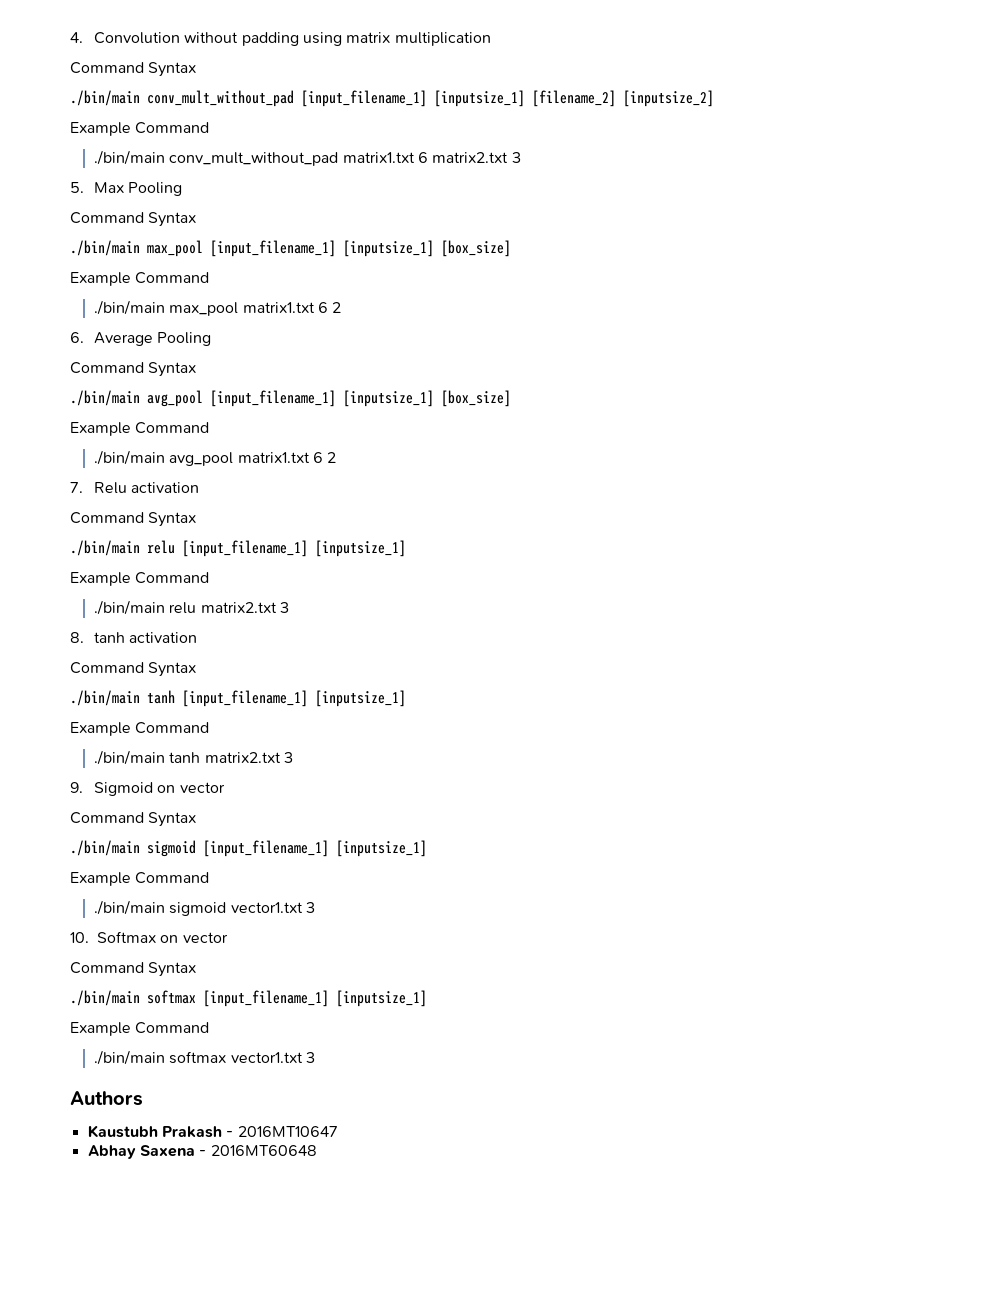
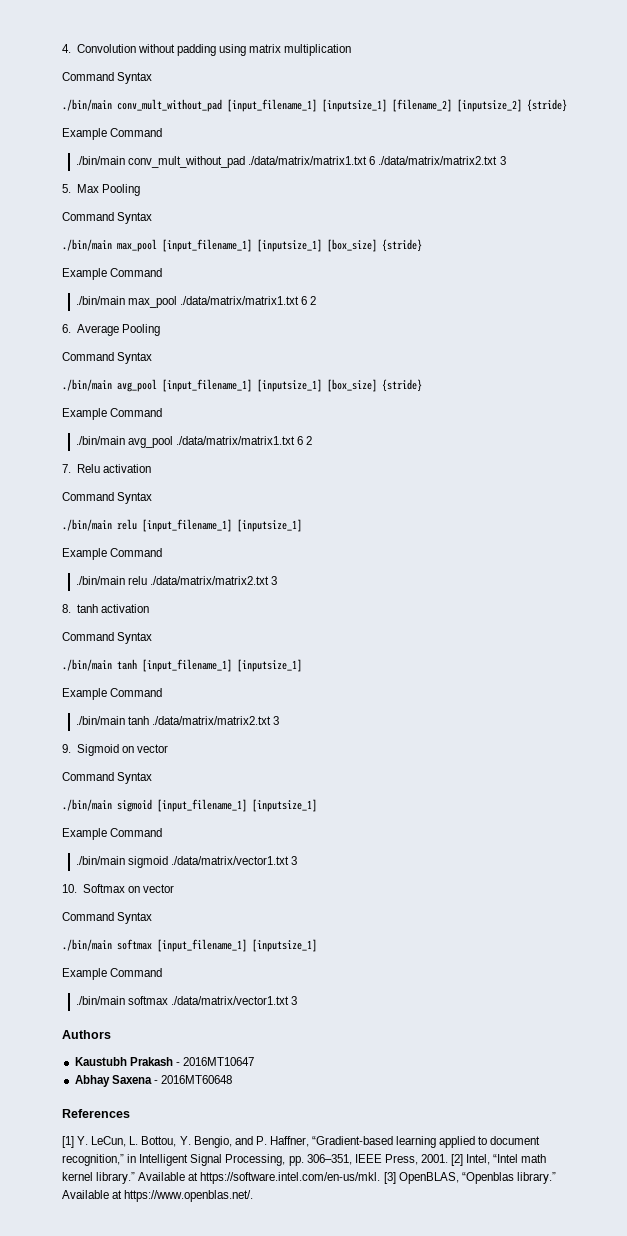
(714, 98) none -> [527,99,567,112] {stride}
[342,152,509,163] matrix1.txt 6 matrix2.txt -> [248,156,498,165] ./data/matrix/matrix1.txt 6 ./data/matrix/matrix2.txt
(511, 248) none -> [382,239,422,252] {stride}
[242,302,315,313] matrix1.txt -> [180,296,300,305] ./data/matrix/matrix1.txt
(511, 398) none -> [382,379,422,392] {stride}
[237,452,310,463] matrix1.txt -> [176,436,296,445] ./data/matrix/matrix1.txt
[200,602,277,613] matrix2.txt -> [150,576,270,585] ./data/matrix/matrix2.txt
[204,752,281,763] matrix2.txt -> [152,716,272,725] ./data/matrix/matrix2.txt
[230,902,303,913] vector1.txt -> [171,856,290,865] ./data/matrix/vector1.txt
[230,1052,303,1063] vector1.txt -> [171,996,290,1005] ./data/matrix/vector1.txt
(317, 1150) none -> [62,1109,130,1118] [62,1136,541,1148] [62,1154,547,1166] [62,1172,556,1184] [62,1190,254,1202] // References // [1] Y. LeCun, L. Bottou, Y. Bengio, and P. Haffner, “Gradient-based learning applied to document recognition,” in Intelligent Signal Processing, pp. 306–351, IEEE Press, 2001. [2] Intel, “Intel math kernel library.” Available at https://software.intel.com/en-us/mkl. [3] OpenBLAS, “Openblas library.” Available at https://www.openblas.net/.

